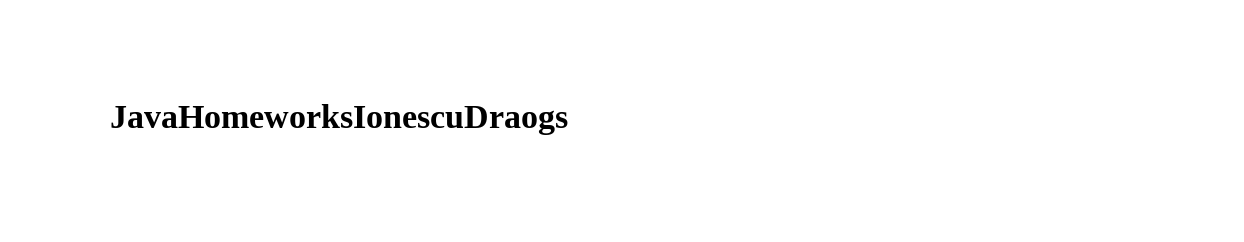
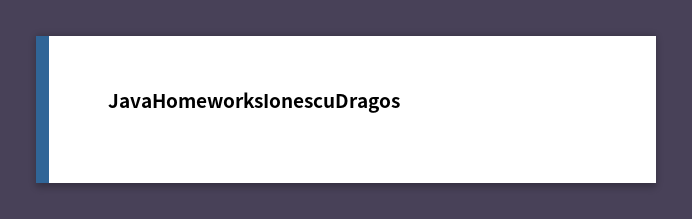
[110,104,568,135] JavaHomeworksIonescuDraogs -> [108,92,400,113] JavaHomeworksIonescuDragos

